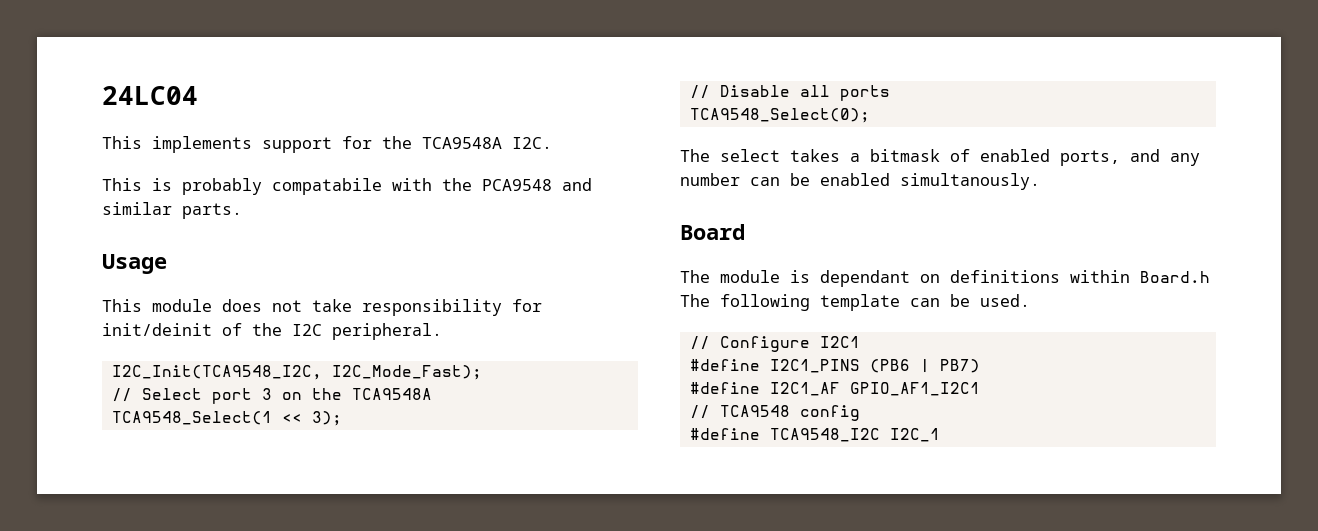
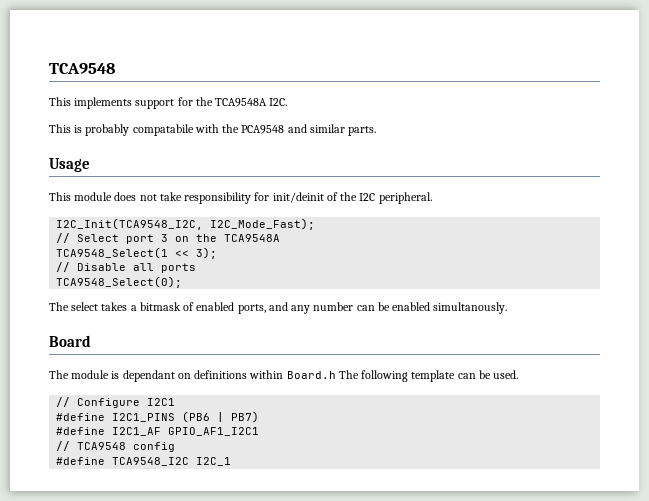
[102,86,198,105] 24LC04 -> [49,63,115,74] TCA9548

